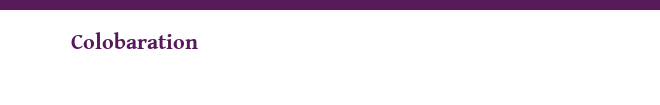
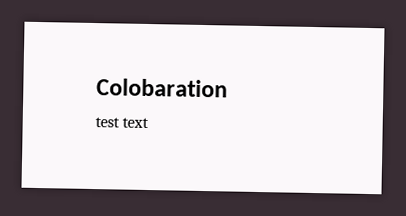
(198, 40) none -> [95,117,150,129] // test text

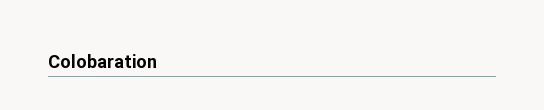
[95,117,150,129] // test text -> (157, 61) none

